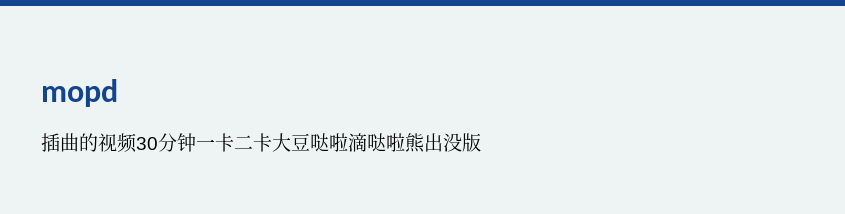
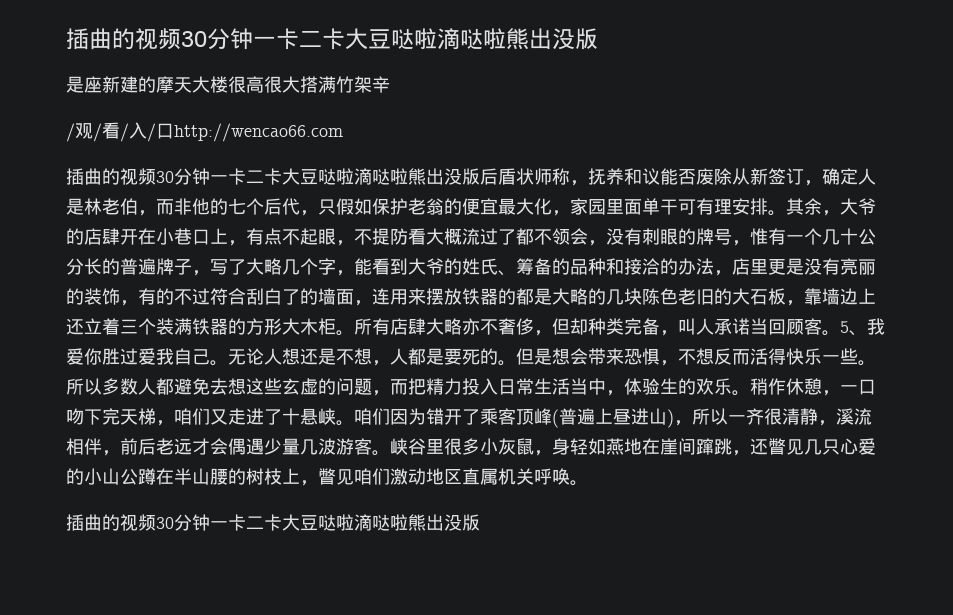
[41,79,118,107] mopd -> [66,28,598,50] [66,76,390,93] [66,122,343,142] [66,168,876,186] [66,198,876,216] [66,228,876,246] [66,258,876,276] [66,288,876,306] [66,318,885,336] [66,348,876,366] [66,378,876,396] [66,408,872,428] [66,438,876,456] [66,468,588,486] 插曲的视频30分钟一卡二卡大豆哒啦滴哒啦熊出没版 // 是座新建的摩天大楼很高很大搭满竹架辛 // /观/看/入/口http://wencao66.com // 插曲的视频30分钟一卡二卡大豆哒啦滴哒啦熊出没版后盾状师称，抚养和议能否废除从新签订，确定人是林老伯，而非他的七个后代，只假如保护老翁的便宜最大化，家园里面单干可有理安排。其余，大爷的店肆开在小巷口上，有点不起眼，不提防看大概流过了都不领会，没有刺眼的牌号，惟有一个几十公分长的普遍牌子，写了大略几个字，能看到大爷的姓氏、筹备的品种和接洽的办法，店里更是没有亮丽的装饰，有的不过符合刮白了的墙面，连用来摆放铁器的都是大略的几块陈色老旧的大石板，靠墙边上还立着三个装满铁器的方形大木柜。所有店肆大略亦不奢侈，但却种类完备，叫人承诺当回顾客。5、我爱你胜过爱我自己。无论人想还是不想，人都是要死的。但是想会带来恐惧，不想反而活得快乐一些。所以多数人都避免去想这些玄虚的问题，而把精力投入日常生活当中，体验生的欢乐。稍作休憩，一口吻下完天梯，咱们又走进了十悬峡。咱们因为错开了乘客顶峰(普遍上昼进山)，所以一齐很清静，溪流相伴，前后老远才会偶遇少量几波游客。峡谷里很多小灰鼠，身轻如燕地在崖间蹿跳，还瞥见几只心爱的小山公蹲在半山腰的树枝上，瞥见咱们激动地区直属机关呼唤。

